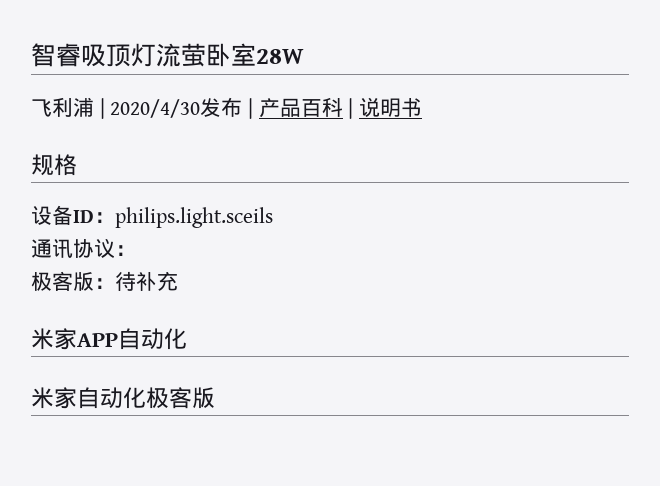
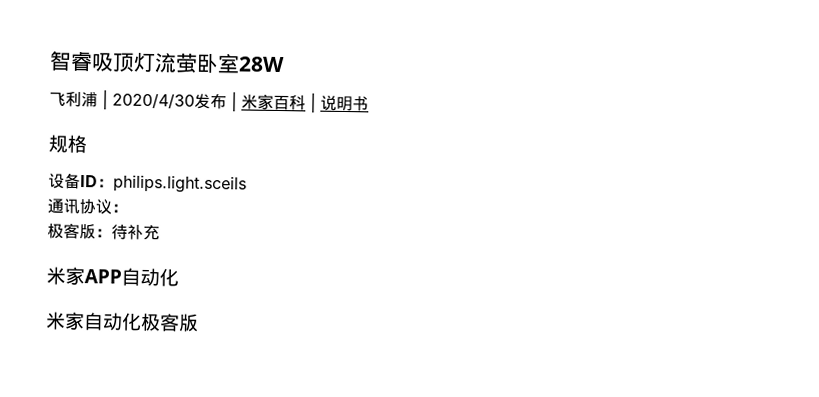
[258,98,301,118] 产品 -> [241,93,274,110] 米家

